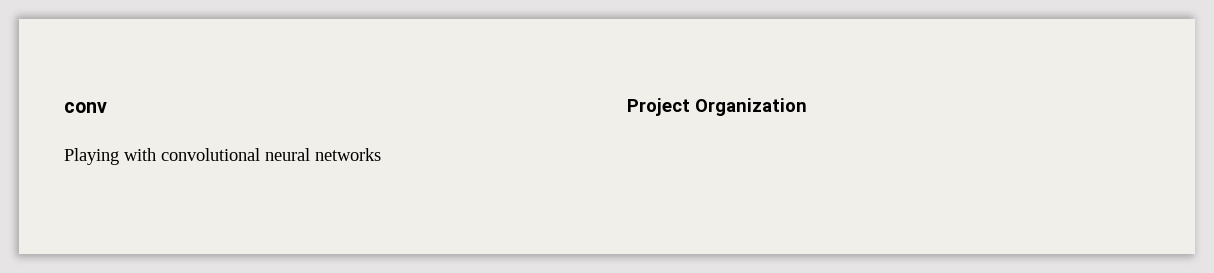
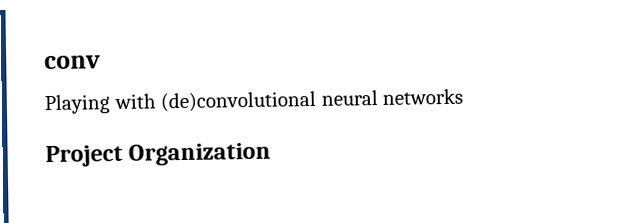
[161,148,260,161] convolutional -> [160,90,317,113] (de)convolutional

